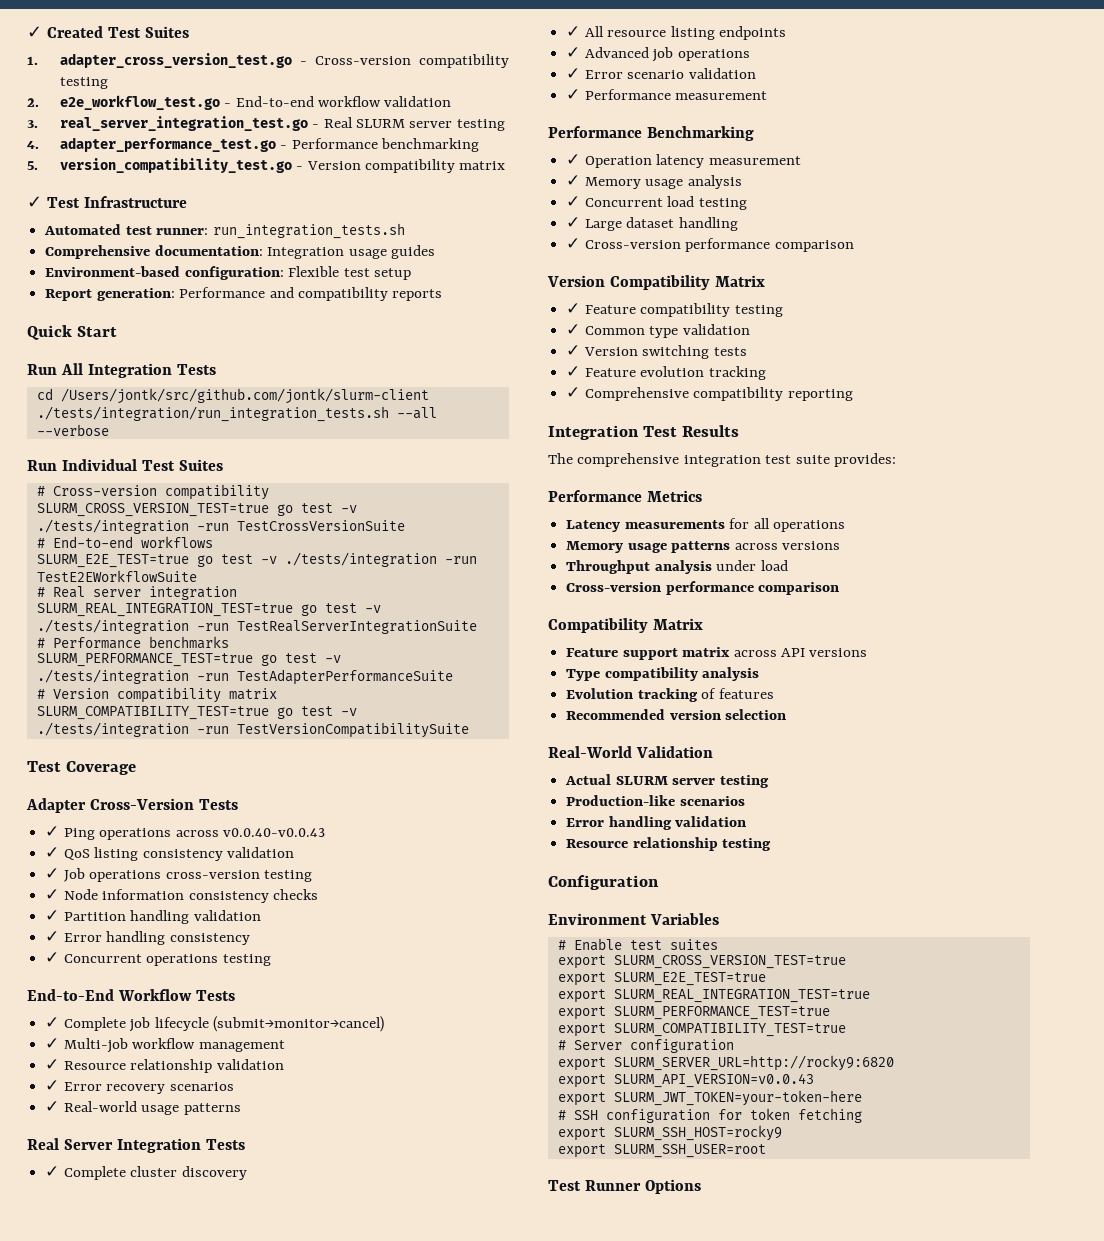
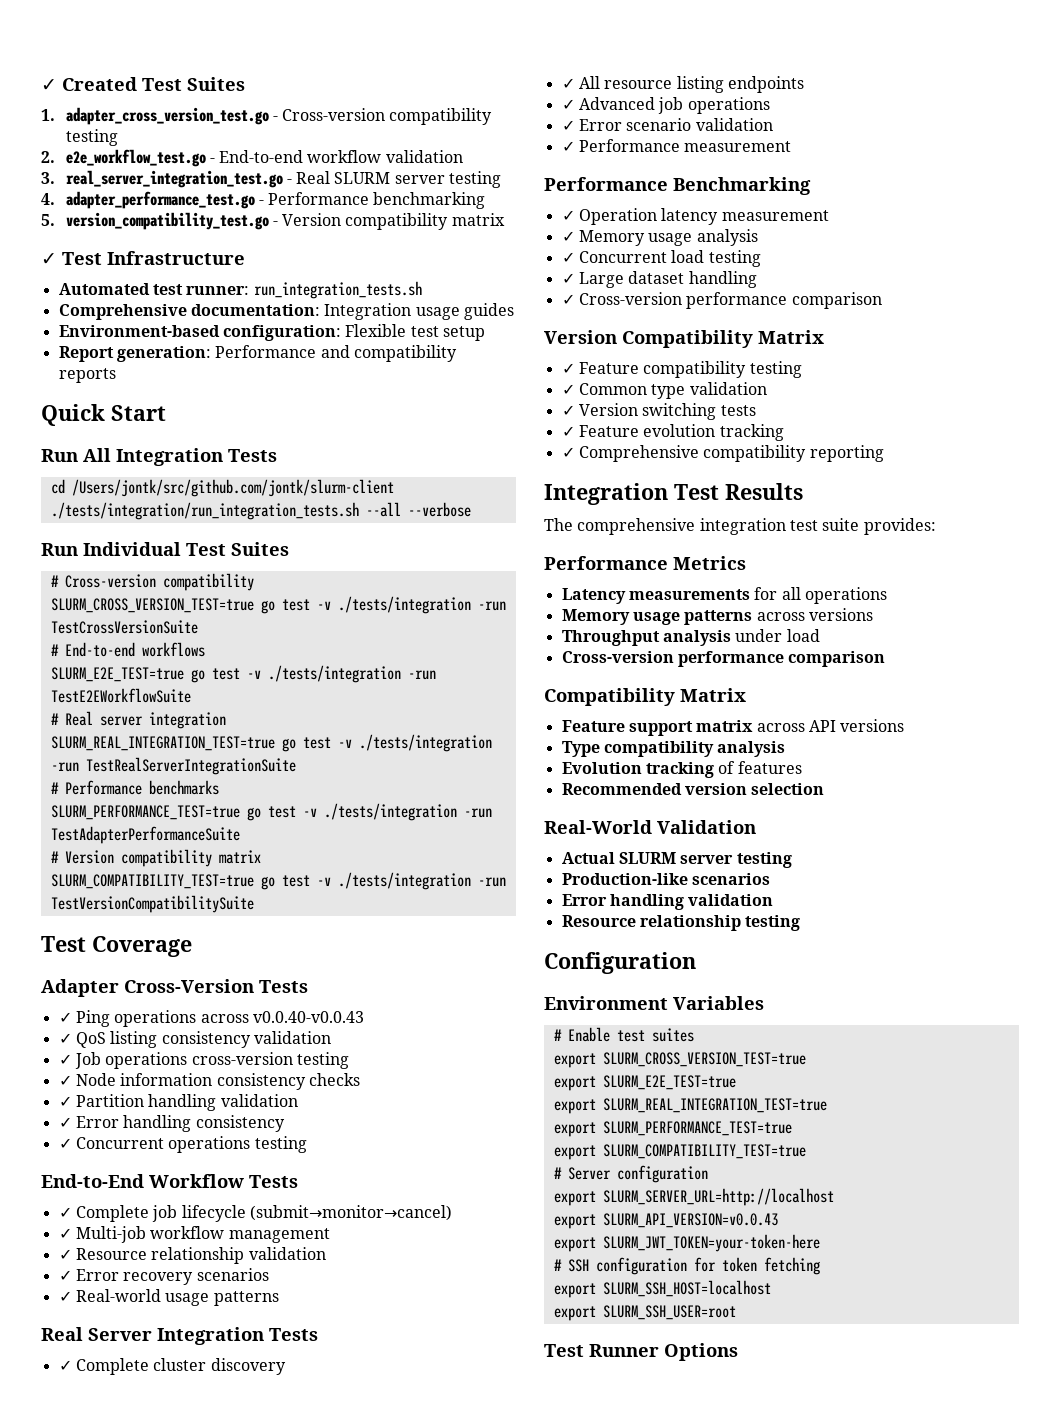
[613,1055,894,1071] SLURM_SERVER_URL=http://rocky9:6820 -> [602,1188,834,1206] SLURM_SERVER_URL=http://localhost
[613,1125,782,1141] SLURM_SSH_HOST=rocky9 -> [602,1280,771,1297] SLURM_SSH_HOST=localhost

